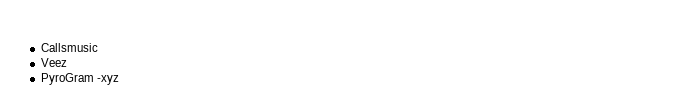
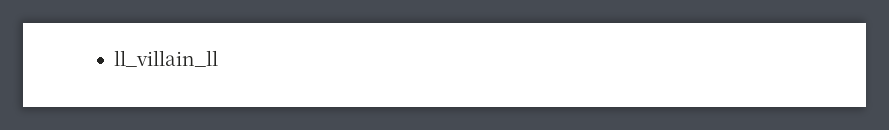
[40,43,98,52] [40,58,67,67] [40,73,119,85] Callsmusic // Veez // PyroGram -xyz -> [113,50,218,67] ll_villain_ll

